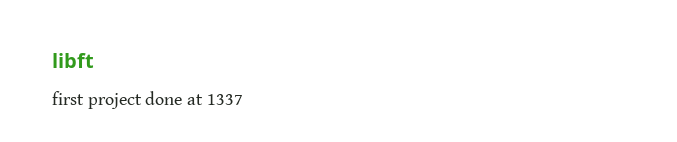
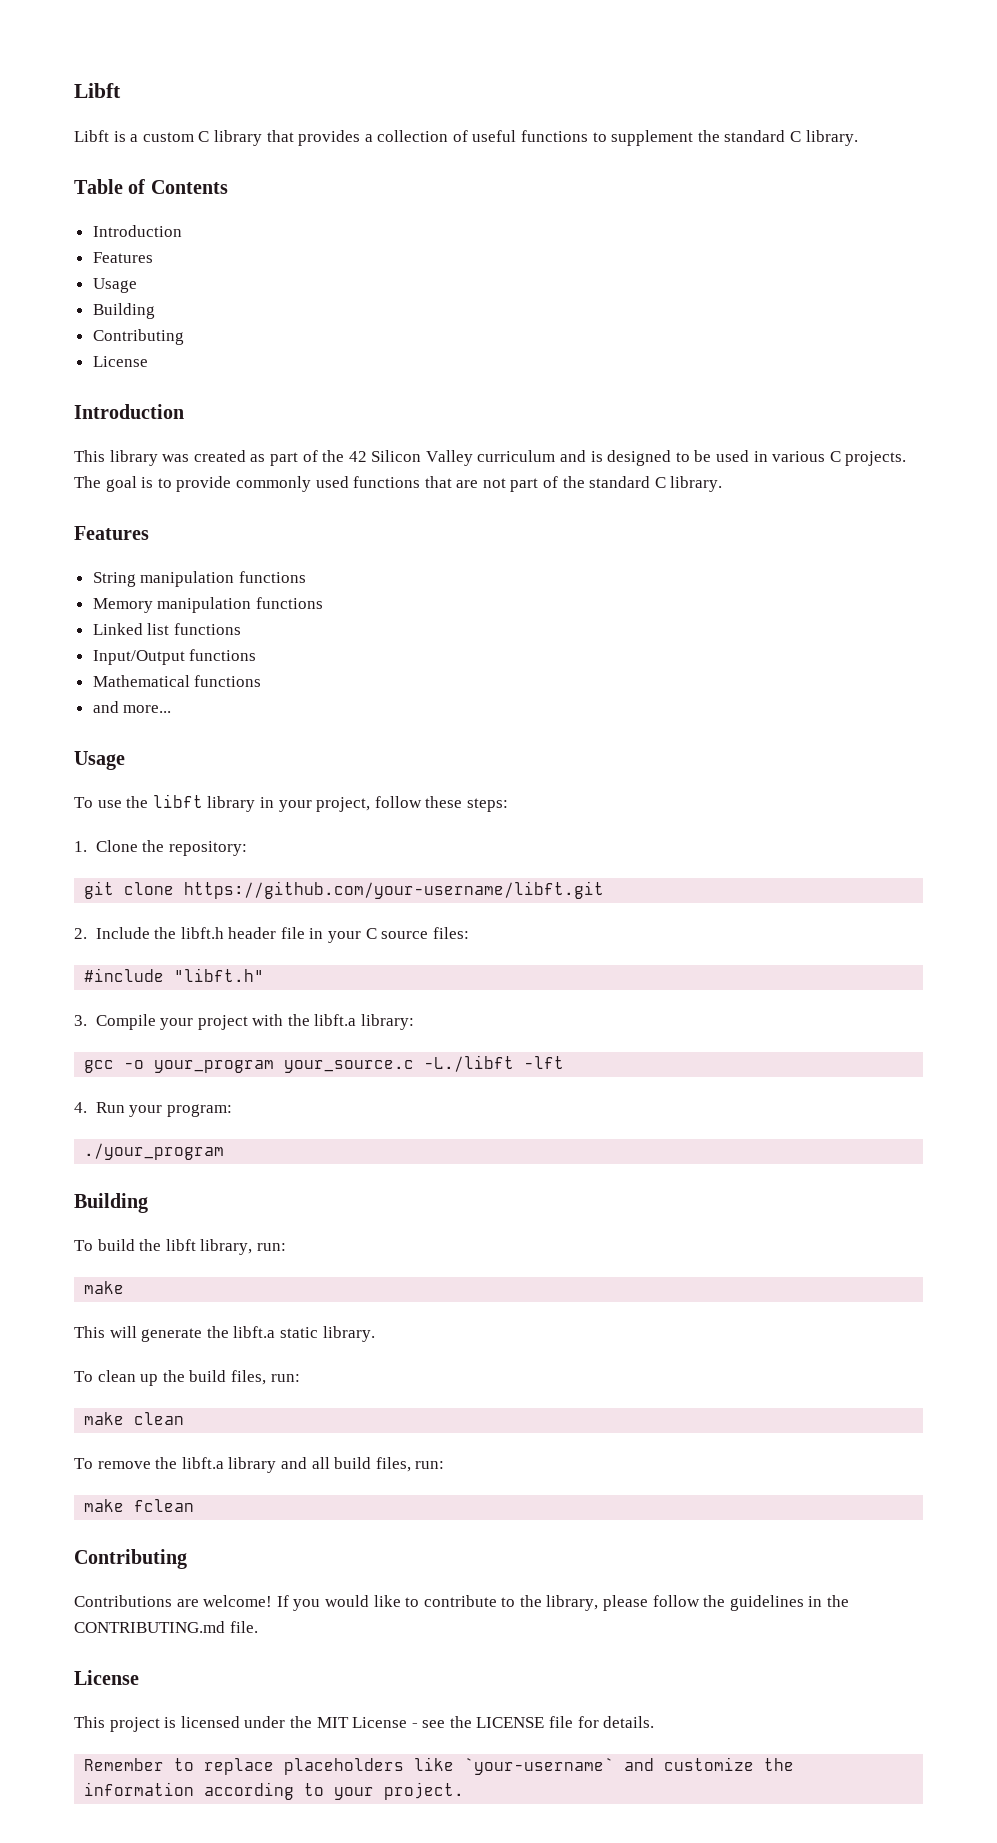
[52,53,94,68] [52,91,243,109] libft // first project done at 1337 -> [74,83,121,98] [74,130,858,146] [74,179,228,194] [92,225,182,237] [92,252,153,263] [92,278,137,293] [92,303,155,319] [92,329,184,345] [92,356,148,367] [74,404,184,419] [74,450,907,466] [74,476,723,492] [74,526,149,540] [92,571,306,587] [92,597,323,613] [92,623,241,635] [92,649,257,665] [92,675,262,687] [92,701,172,713] [74,751,125,770] [74,794,508,812] [74,840,247,856] [84,881,605,899] [74,927,469,943] [84,968,265,982] [74,1014,415,1030] [84,1055,565,1073] [74,1102,232,1117] [84,1143,225,1160] [74,1193,148,1213] [74,1239,286,1255] [84,1281,125,1294] [74,1326,375,1342] [74,1370,300,1386] [84,1412,185,1425] [74,1457,445,1473] [84,1499,195,1512] [74,1549,187,1569] [74,1595,850,1611] [74,1621,258,1633] [74,1670,139,1685] [74,1716,655,1732] [84,1757,795,1775] [84,1782,465,1800] Libft // Libft is a custom C library that provides a collection of useful functions to supplement the standard C library. // Table of Contents // Introduction // Features // Usage // Building // Contributing // License // Introduction // This library was created as part of the 42 Silicon Valley curriculum and is designed to be used in various C projects. The goal is to provide commonly used functions that are not part of the standard C library. // Features // String manipulation functions // Memory manipulation functions // Linked list functions // Input/Output functions // Mathematical functions // and more... // Usage // To use the libft library in your project, follow these steps: // 1. Clone the repository: // git clone https://github.com/your-username/libft.git // 2. Include the libft.h header file in your C source files: // #include "libft.h" // 3. Compile your project with the libft.a library: // gcc -o your_program your_source.c -L./libft -lft // 4. Run your program: // ./your_program // Building // To build the libft library, run: // make // This will generate the libft.a static library. // To clean up the build files, run: // make clean // To remove the libft.a library and all build files, run: // make fclean // Contributing // Contributions are welcome! If you would like to contribute to the library, please follow the guidelines in the CONTRIBUTING.md file. // License // This project is licensed under the MIT License - see the LICENSE file for details. // Remember to replace placeholders like `your-username` and customize the information according to your project.

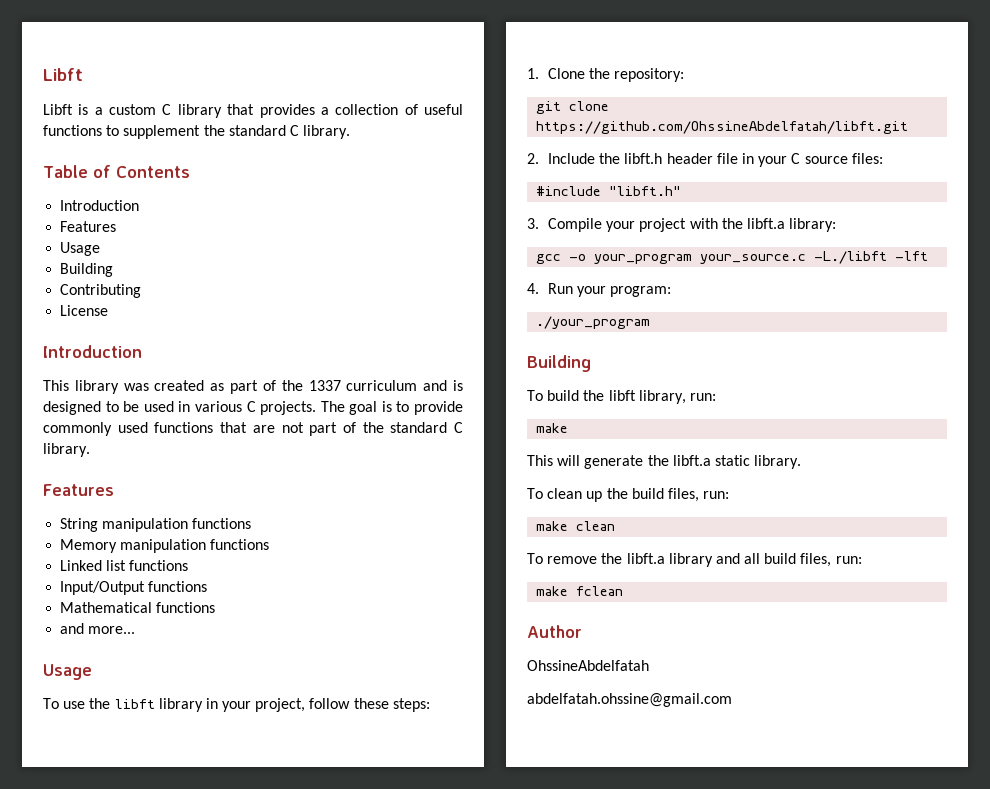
[348,450,473,466] 42 Silicon Valley -> [308,380,341,391] 1337
[184,881,605,899] https://github.com/your-username/libft.git -> [536,121,909,134] https://github.com/OhssineAbdelfatah/libft.git
[74,1549,187,1569] [74,1595,850,1611] [74,1621,258,1633] [74,1670,139,1685] [74,1716,655,1732] [84,1757,795,1775] [84,1782,465,1800] Contributing // Contributions are welcome! If you would like to contribute to the library, please follow the guidelines in the CONTRIBUTING.md file. // License // This project is licensed under the MIT License - see the LICENSE file for details. // Remember to replace placeholders like `your-username` and customize the information according to your project. -> [527,625,582,638] [527,660,649,671] [527,693,732,707] Author // OhssineAbdelfatah // abdelfatah.ohssine@gmail.com

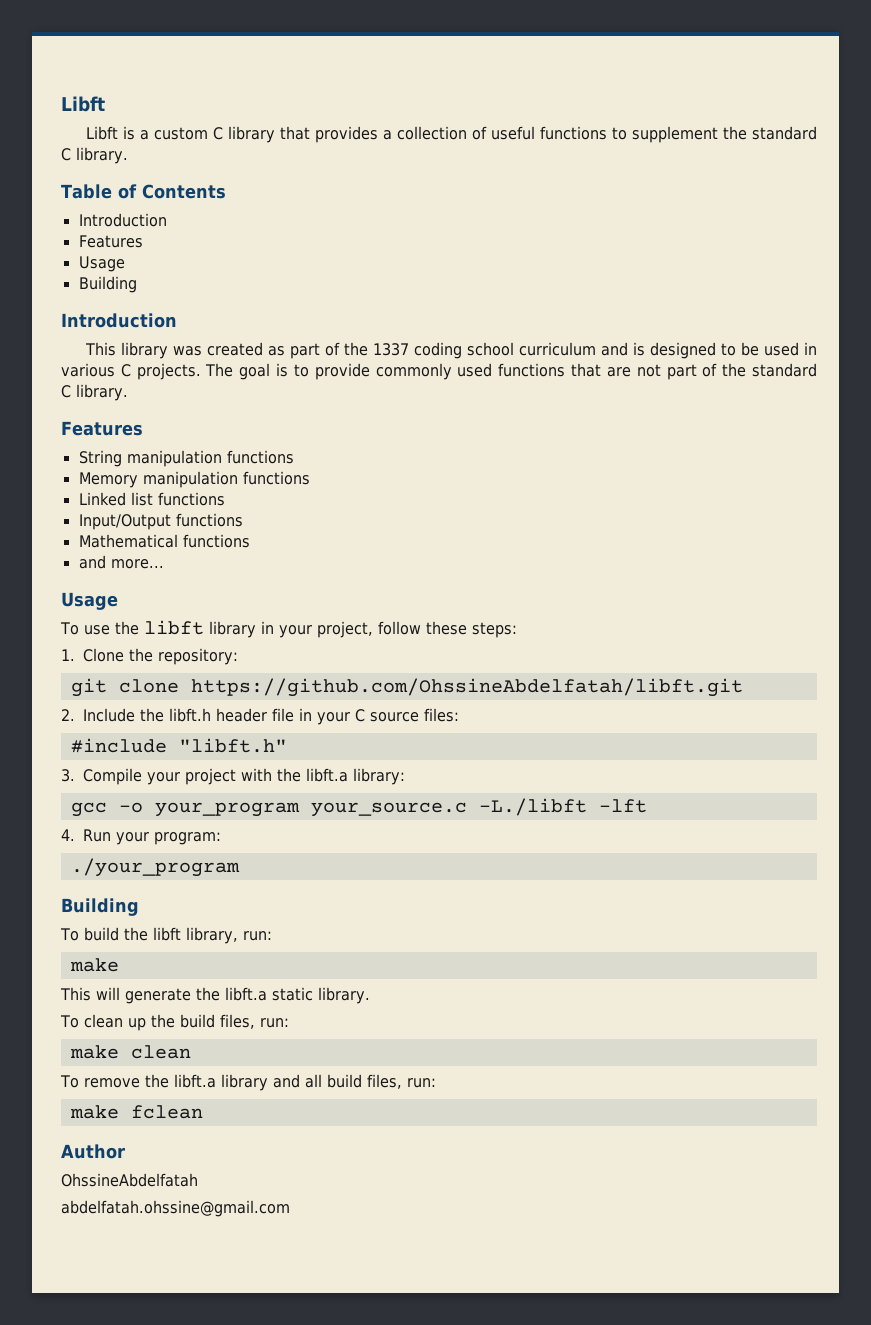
[60,284,142,298] [60,305,109,316] // Contributing // License -> (137, 284) none
(341, 385) none -> [413,342,514,359] coding school

